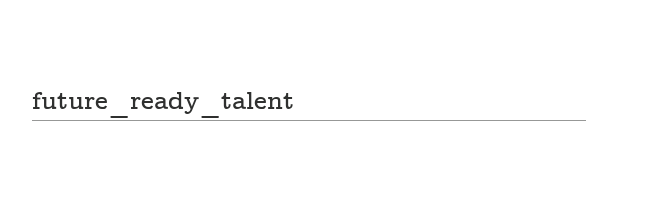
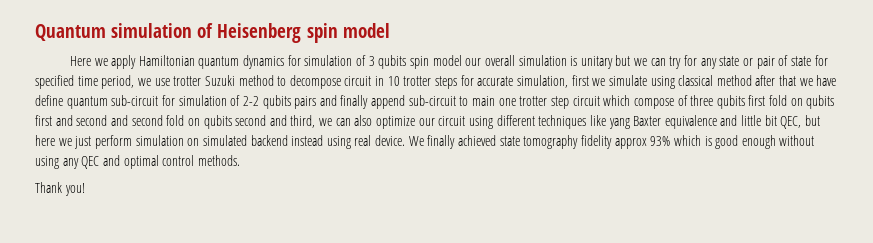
[32,92,294,118] future_ready_talent -> [35,23,390,43] [69,55,828,69] [35,75,837,89] [35,95,835,109] [35,115,821,129] [35,135,815,149] [35,155,240,169] [35,182,85,196] Quantum simulation of Heisenberg spin model // Here we apply Hamiltonian quantum dynamics for simulation of 3 qubits spin model our overall simulation is unitary but we can try for any state or pair of state for specified time period, we use trotter Suzuki method to decompose circuit in 10 trotter steps for accurate simulation, first we simulate using classical method after that we have define quantum sub-circuit for simulation of 2-2 qubits pairs and finally append sub-circuit to main one trotter step circuit which compose of three qubits first fold on qubits first and second and second fold on qubits second and third, we can also optimize our circuit using different techniques like yang Baxter equivalence and little bit QEC, but here we just perform simulation on simulated backend instead using real device. We finally achieved state tomography fidelity approx 93% which is good enough without using any QEC and optimal control methods. // Thank you!

